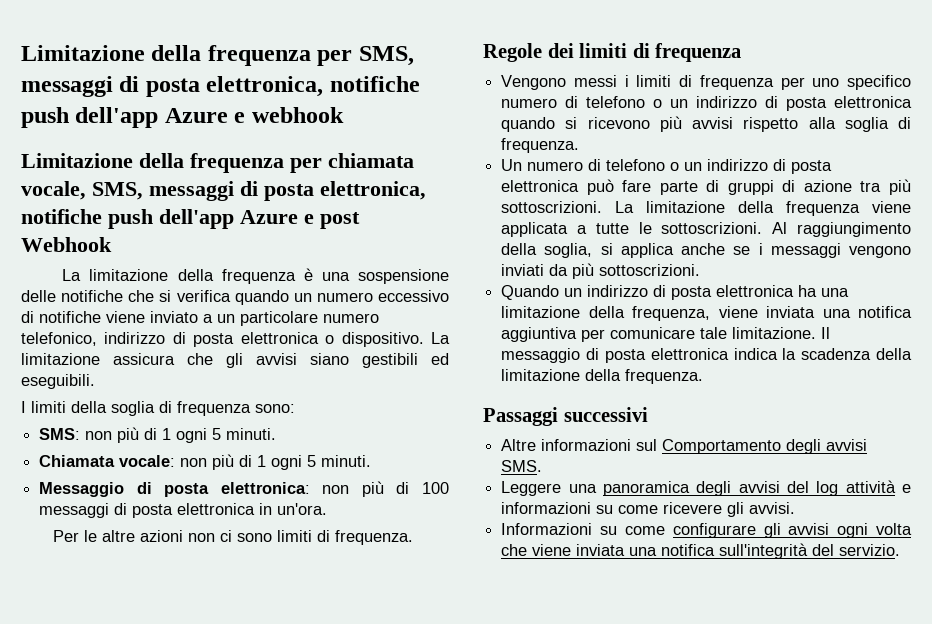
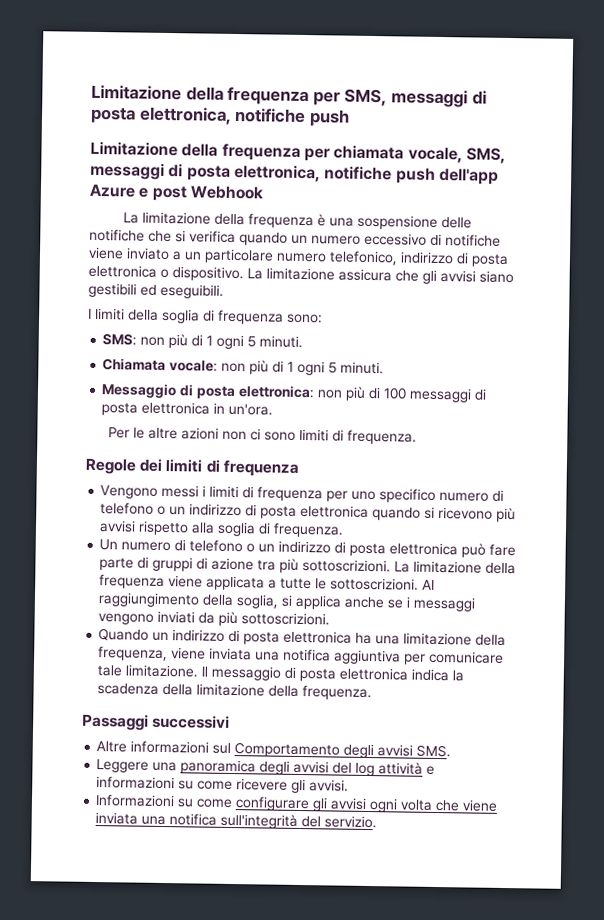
[75,107,344,128] dell'app Azure e webhook -> (350, 118) none

